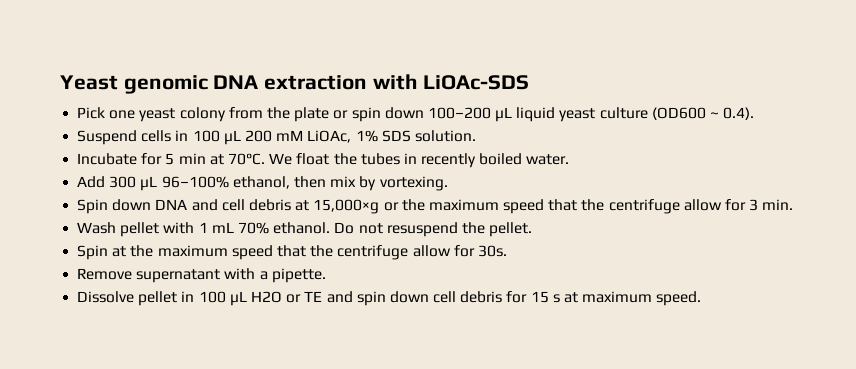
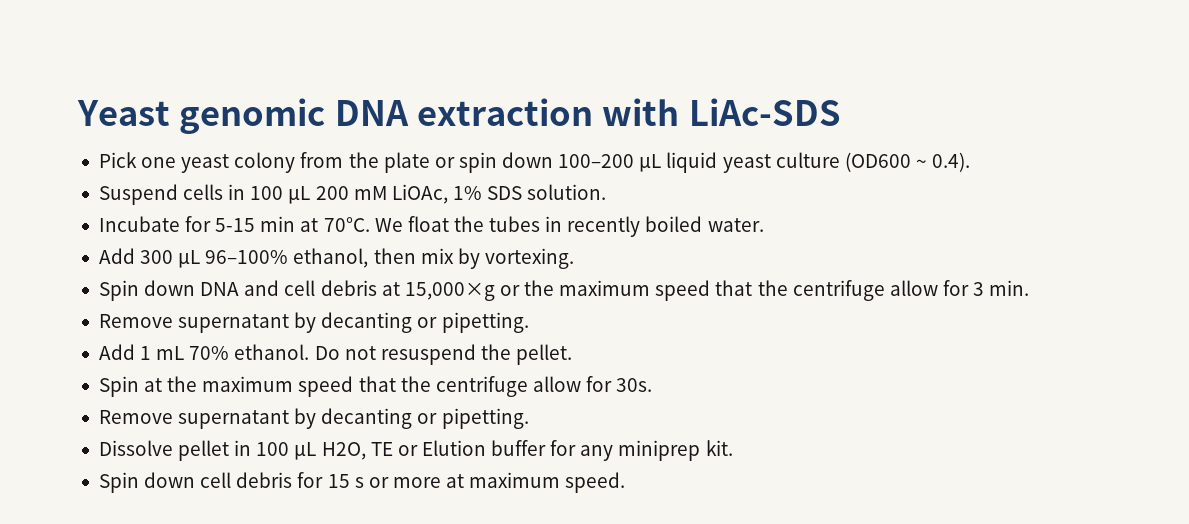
[423,75,530,90] LiOAc-SDS -> [688,98,841,126] LiAc-SDS
[165,153,175,165] 5 -> [215,218,256,232] 5-15
[77,222,195,237] Wash pellet with -> [98,312,529,333] [98,344,135,360] Remove supernatant by decanting or pipetting. // Add
[224,268,326,283] with a pipette. -> [294,408,529,429] by decanting or pipetting.
[250,291,386,306] H2O or TE and spin -> [321,440,733,461] [98,472,139,493] H2O, TE or Elution buffer for any miniprep kit. // Spin
(560, 298) none -> [368,477,441,488] or more

